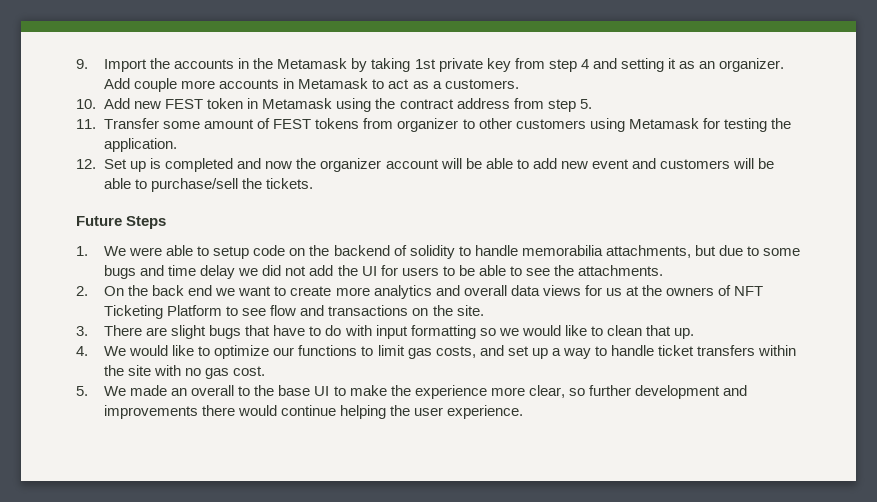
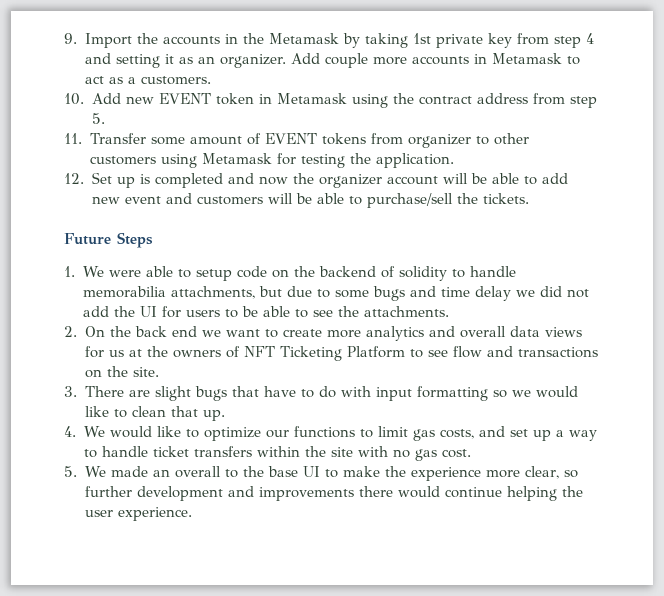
[165,99,204,109] FEST -> [158,93,211,104] EVENT
[273,119,312,129] FEST -> [265,133,318,144] EVENT

